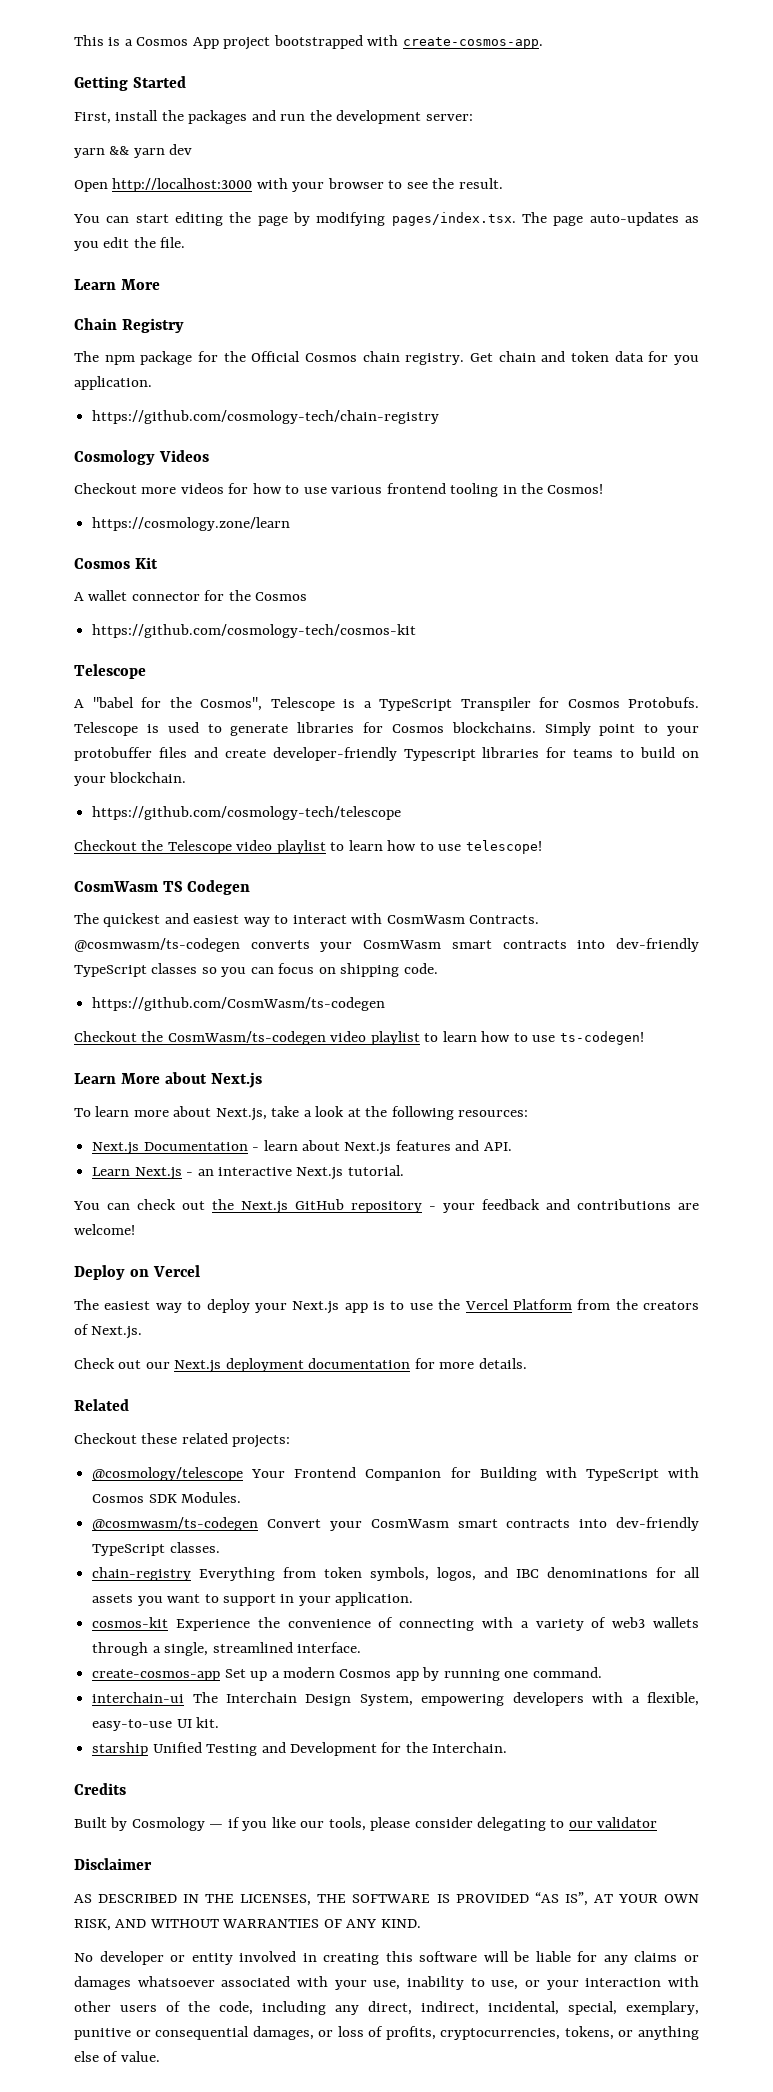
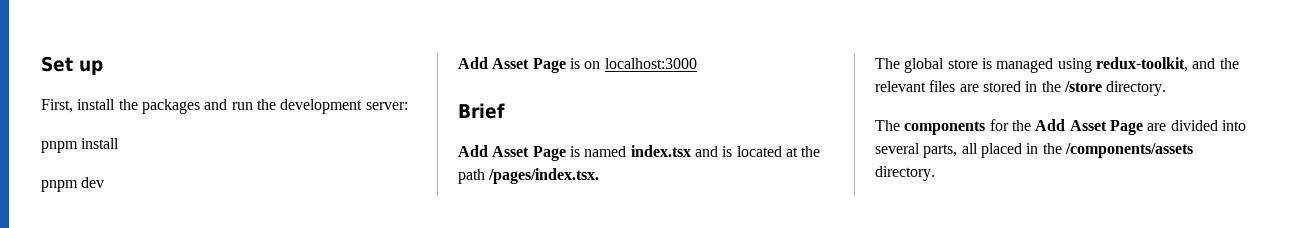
[74,35,543,50] [74,76,186,91] This is a Cosmos App project bootstrapped with create-cosmos-app. // Getting Started -> [41,56,103,75] Set up
[74,144,193,158] [74,178,503,192] [73,212,699,226] [74,237,186,251] [74,279,160,290] [74,318,184,333] [74,351,700,365] [74,376,152,390] [92,410,440,424] [74,450,209,465] [74,483,604,497] [92,517,291,531] [74,557,158,569] [74,590,308,601] [92,624,417,638] [74,664,146,679] [74,697,699,711] [74,722,700,736] [74,747,699,761] [74,772,187,786] [92,806,402,820] [74,840,542,854] [74,880,251,895] [74,913,540,927] [74,938,699,952] [74,963,438,977] [92,997,386,1011] [74,1031,644,1045] [74,1072,262,1088] [74,1106,529,1121] [92,1140,512,1155] [92,1165,404,1180] [73,1199,699,1214] [74,1224,135,1235] [74,1265,200,1280] [74,1299,699,1314] [74,1324,143,1339] [74,1358,527,1373] [74,1399,129,1411] [74,1433,291,1448] [92,1467,699,1481] [92,1492,242,1503] [92,1517,699,1531] [92,1542,220,1556] [92,1567,701,1581] [92,1592,414,1606] [92,1617,699,1631] [92,1642,361,1656] [92,1667,602,1681] [92,1692,700,1706] [92,1717,220,1731] [92,1742,508,1756] [74,1783,126,1795] [74,1817,658,1831] [74,1858,152,1870] [74,1892,700,1906] [74,1919,421,1931] [74,1951,699,1965] [74,1976,700,1990] [74,2001,699,2015] [74,2026,699,2040] [74,2051,160,2062] yarn && yarn dev // Open http://localhost:3000 with your browser to see the result. // You can start editing the page by modifying pages/index.tsx. The page auto-updates as you edit the file. // Learn More // Chain Registry // The npm package for the Official Cosmos chain registry. Get chain and token data for you application. // https://github.com/cosmology-tech/chain-registry // Cosmology Videos // Checkout more videos for how to use various frontend tooling in the Cosmos! // https://cosmology.zone/learn // Cosmos Kit // A wallet connector for the Cosmos // https://github.com/cosmology-tech/cosmos-kit // Telescope // A "babel for the Cosmos", Telescope is a TypeScript Transpiler for Cosmos Protobufs. Telescope is used to generate libraries for Cosmos blockchains. Simply point to your protobuffer files and create developer-friendly Typescript libraries for teams to build on your blockchain. // https://github.com/cosmology-tech/telescope // Checkout the Telescope video playlist to learn how to use telescope! // CosmWasm TS Codegen // The quickest and easiest way to interact with CosmWasm Contracts. @cosmwasm/ts-codegen converts your CosmWasm smart contracts into dev-friendly TypeScript classes so you can focus on shipping code. // https://github.com/CosmWasm/ts-codegen // Checkout the CosmWasm/ts-codegen video playlist to learn how to use ts-codegen! // Learn More about Next.js // To learn more about Next.js, take a look at the following resources: // Next.js Documentation - learn about Next.js features and API. // Learn Next.js - an interactive Next.js tutorial. // You can check out the Next.js GitHub repository - your feedback and contributions are welcome! // Deploy on Vercel // The easiest way to deploy your Next.js app is to use the Vercel Platform from the creators of Next.js. // Check out our Next.js deployment documentation for more details. // Related // Checkout these related projects: // @cosmology/telescope Your Frontend Companion for Building with TypeScript with Cosmos SDK Modules. // @cosmwasm/ts-codegen Convert your CosmWasm smart contracts into dev-friendly TypeScript classes. // chain-registry Everything from token symbols, logos, and IBC denominations for all assets you want to support in your application. // cosmos-kit Experience the convenience of connecting with a variety of web3 wallets through a single, streamlined interface. // create-cosmos-app Set up a modern Cosmos app by running one command. // interchain-ui The Interchain Design System, empowering developers with a flexible, easy-to-use UI kit. // starship Unified Testing and Development for the Interchain. // Credits // Built by Cosmology — if you like our tools, please consider delegating to our validator // Disclaimer // AS DESCRIBED IN THE LICENSES, THE SOFTWARE IS PROVIDED “AS IS”, AT YOUR OWN RISK, AND WITHOUT WARRANTIES OF ANY KIND. // No developer or entity involved in creating this software will be liable for any claims or damages whatsoever associated with your use, inability to use, or your interaction with other users of the code, including any direct, indirect, incidental, special, exemplary, punitive or consequential damages, or loss of profits, cryptocurrencies, tokens, or anything else of value. -> [41,138,120,153] [41,177,105,192] [458,57,697,73] [458,103,505,119] [458,145,821,161] [458,168,600,184] [875,57,1239,73] [875,80,1167,96] [875,119,1246,135] [875,143,1193,158] [875,166,935,181] pnpm install // pnpm dev // Add Asset Page is on localhost:3000 // Brief // Add Asset Page is named index.tsx and is located at the path /pages/index.tsx. // The global store is managed using redux-toolkit, and the relevant files are stored in the /store directory. // The components for the Add Asset Page are divided into several parts, all placed in the /components/assets directory.

